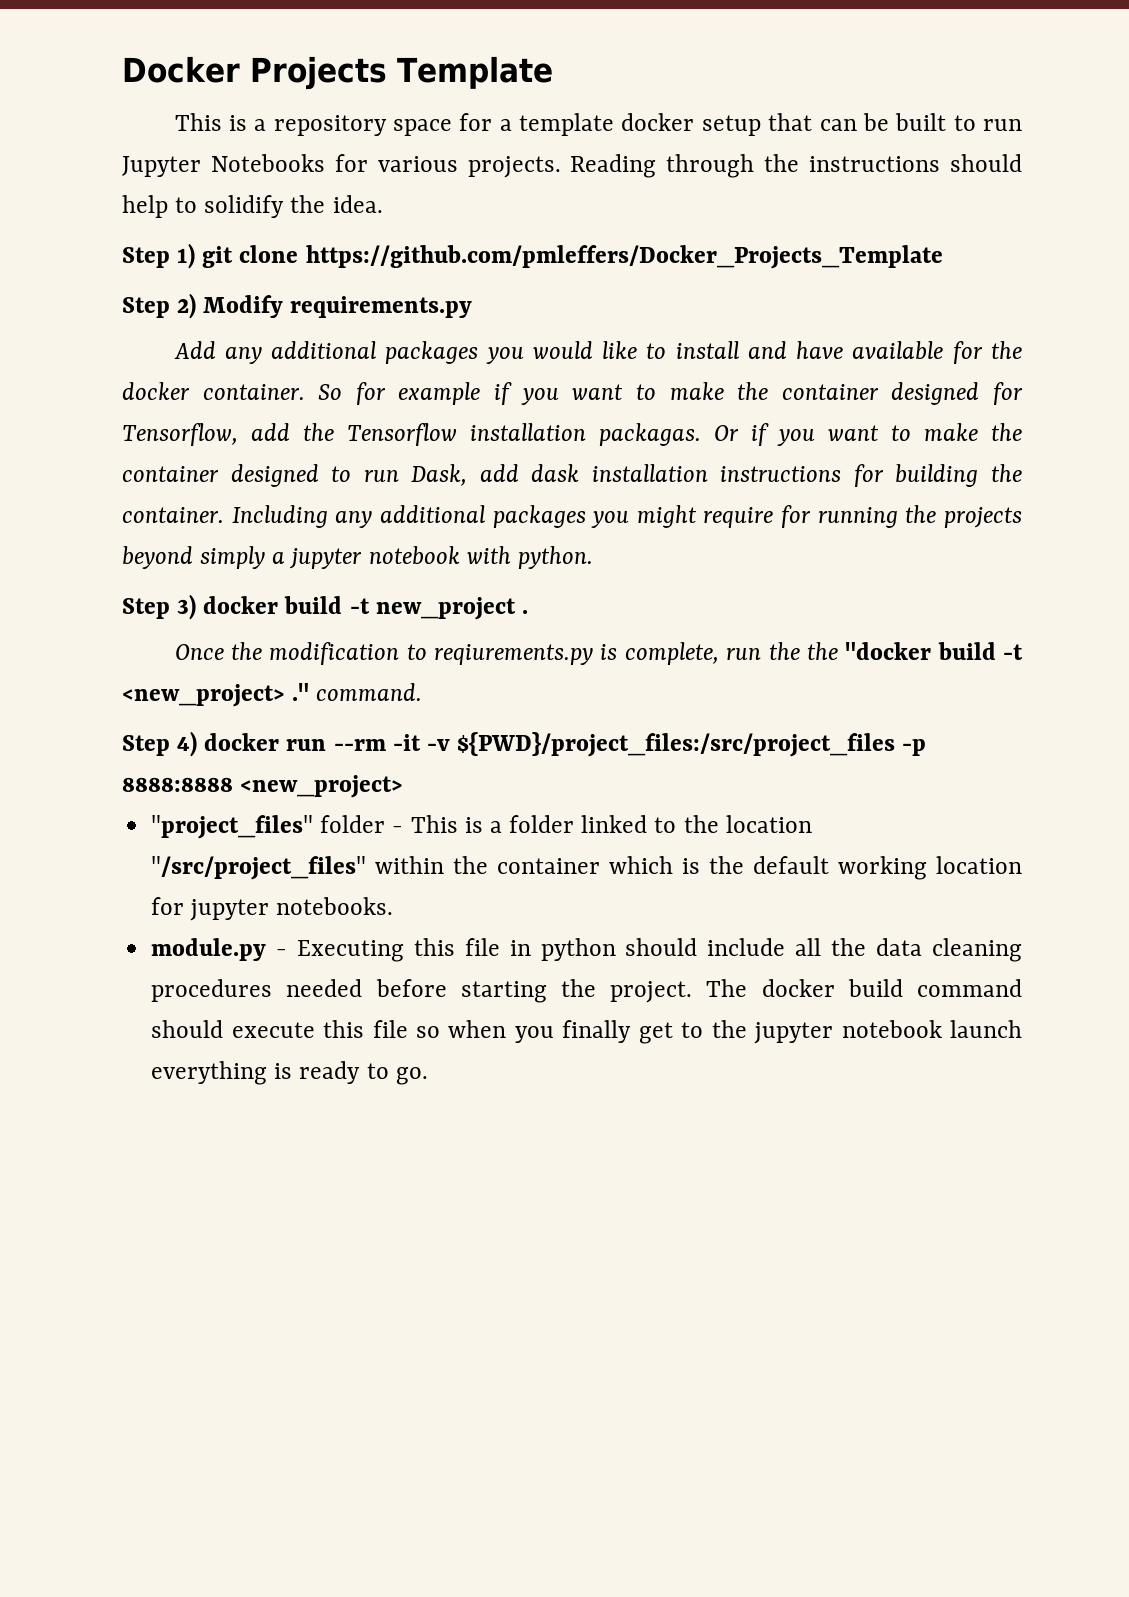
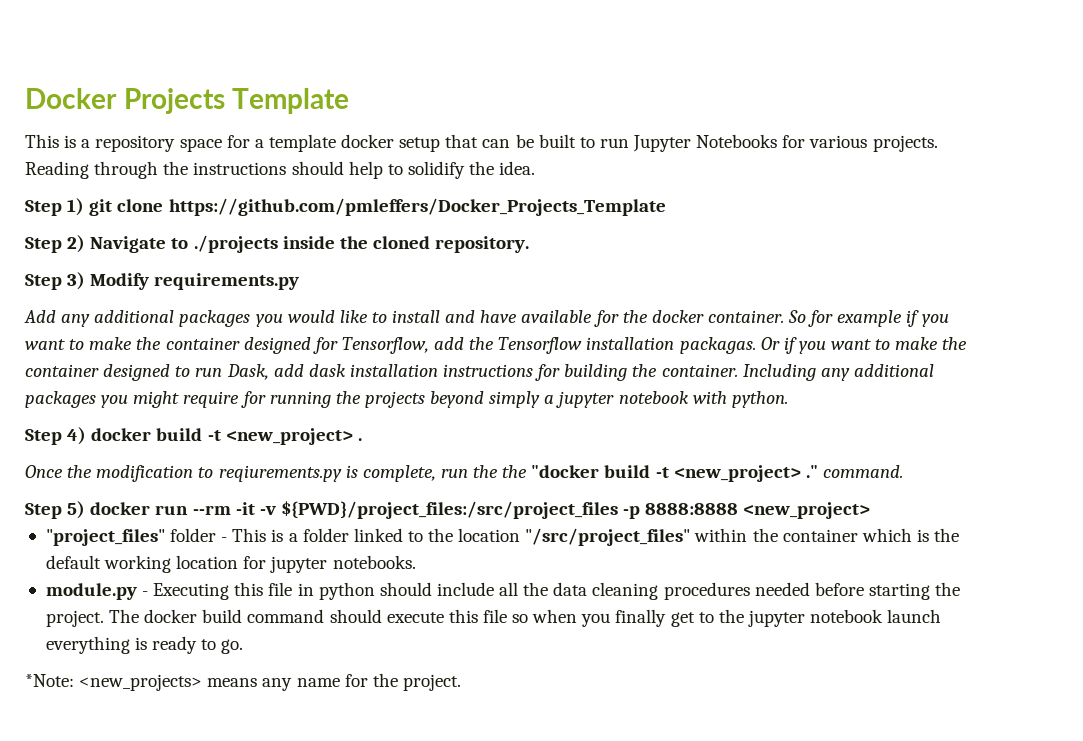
(197, 306) none -> [90,235,530,253] [25,272,86,290] Navigate to ./projects inside the cloned repository. // Step 3)
[177,594,197,620] 3) -> [67,427,87,445] 4)
[375,597,516,620] new_project -> [225,428,353,445] <new_project>
[177,731,198,757] 4) -> [67,501,86,519] 5)
(428, 1076) none -> [25,673,461,691] // *Note: <new_projects> means any name for the project.

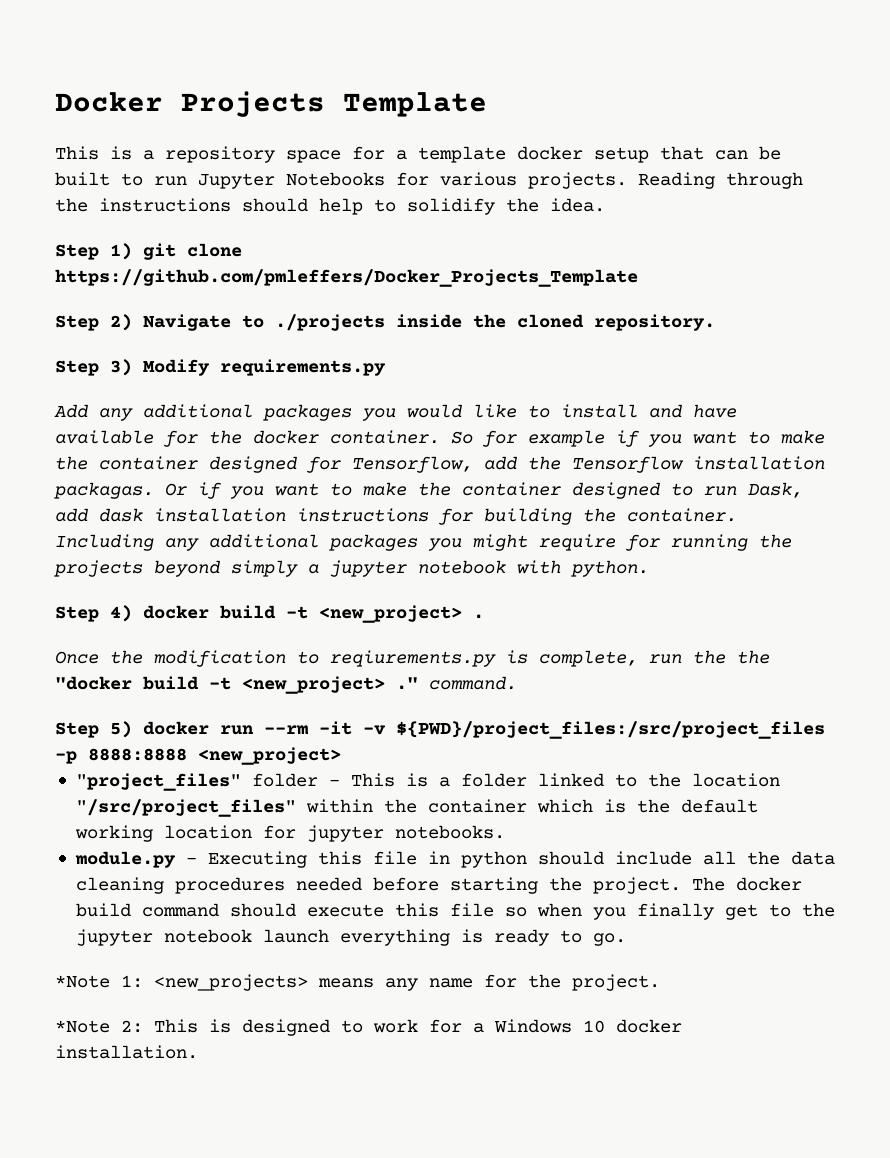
[25,674,74,687] *Note: -> [55,975,143,988] *Note 1:
(461, 682) none -> [55,1019,682,1036] [55,1045,198,1059] // *Note 2: This is designed to work for a Windows 10 docker installation.

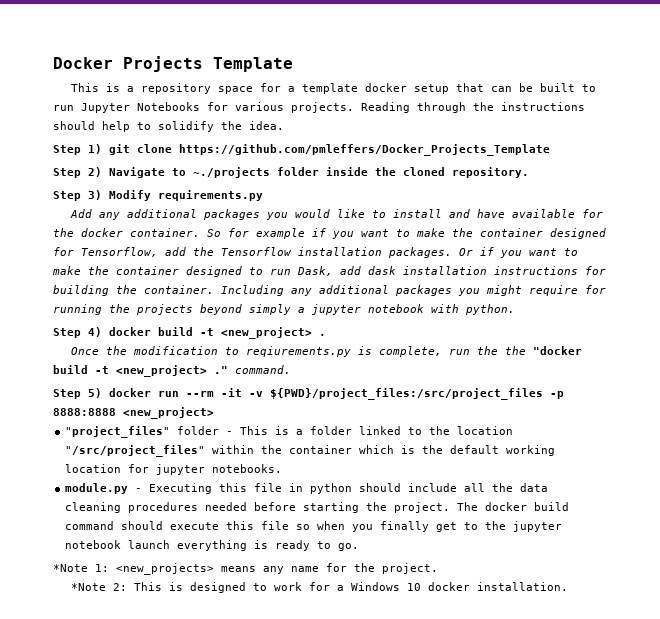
[275,314,385,331] ./projects -> [193,167,319,178] ~./projects folder
[54,482,154,499] packagas. -> [388,247,452,258] packages.

